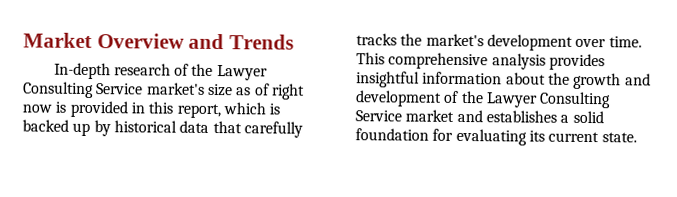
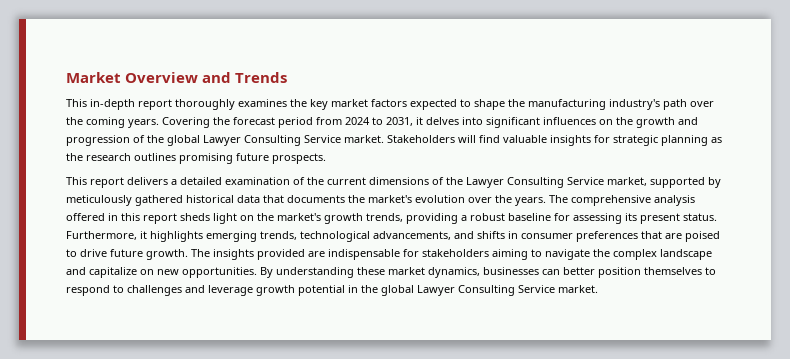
[53,62,268,81] [22,81,305,100] [22,100,281,119] [22,119,303,138] [356,33,642,51] [356,52,605,71] [356,71,651,90] [355,90,612,109] [355,109,604,124] [355,128,637,146] In-depth research of the Lawyer Consulting Service market's size as of right now is provided in this report, which is backed up by historical data that carefully tracks the market's development over time. This comprehensive analysis provides insightful information about the growth and development of the Lawyer Consulting Service market and establishes a solid foundation for evaluating its current state. -> [66,99,714,110] [66,117,698,128] [66,135,722,146] [66,153,326,164] [66,177,721,188] [66,195,695,206] [66,213,717,224] [66,231,720,242] [66,249,712,260] [66,267,716,278] [66,285,598,296] This in-depth report thoroughly examines the key market factors expected to shape the manufacturing industry's path over the coming years. Covering the forecast period from 2024 to 2031, it delves into significant influences on the growth and progression of the global Lawyer Consulting Service market. Stakeholders will find valuable insights for strategic planning as the research outlines promising future prospects. // This report delivers a detailed examination of the current dimensions of the Lawyer Consulting Service market, supported by meticulously gathered historical data that documents the market's evolution over the years. The comprehensive analysis offered in this report sheds light on the market's growth trends, providing a robust baseline for assessing its present status. Furthermore, it highlights emerging trends, technological advancements, and shifts in consumer preferences that are poised to drive future growth. The insights provided are indispensable for stakeholders aiming to navigate the complex landscape and capitalize on new opportunities. By understanding these market dynamics, businesses can better position themselves to respond to challenges and leverage growth potential in the global Lawyer Consulting Service market.

